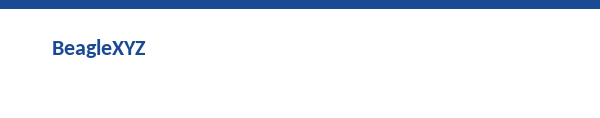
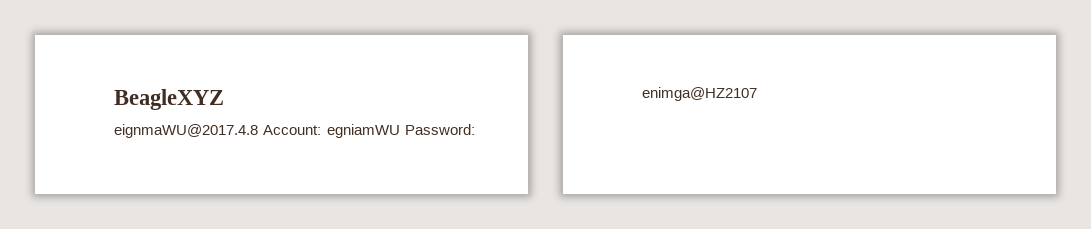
(146, 48) none -> [114,124,475,138] [642,87,757,101] // eignmaWU@2017.4.8 Account: egniamWU Password: enimga@HZ2107

